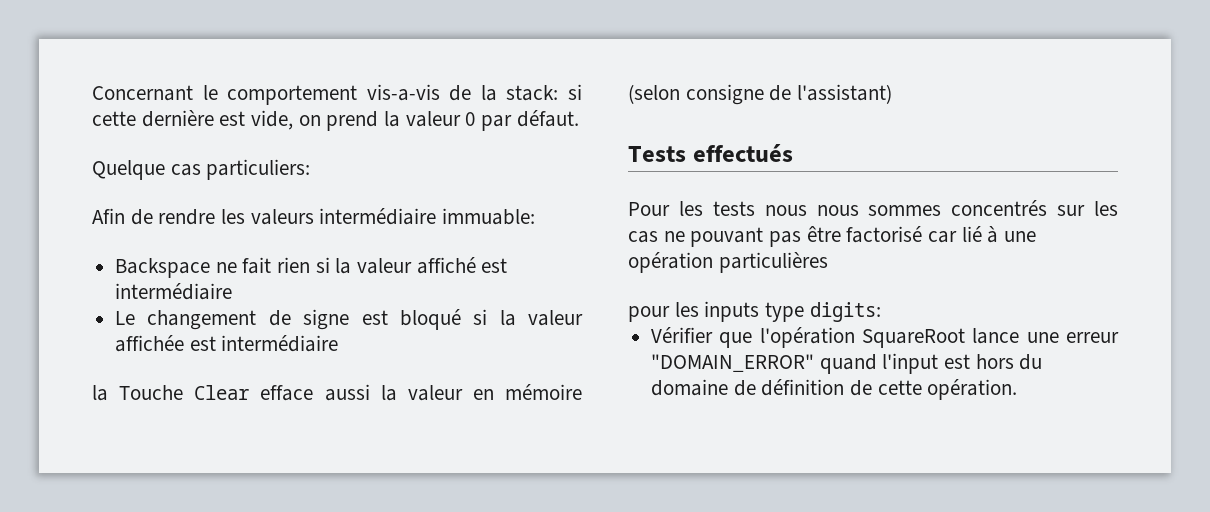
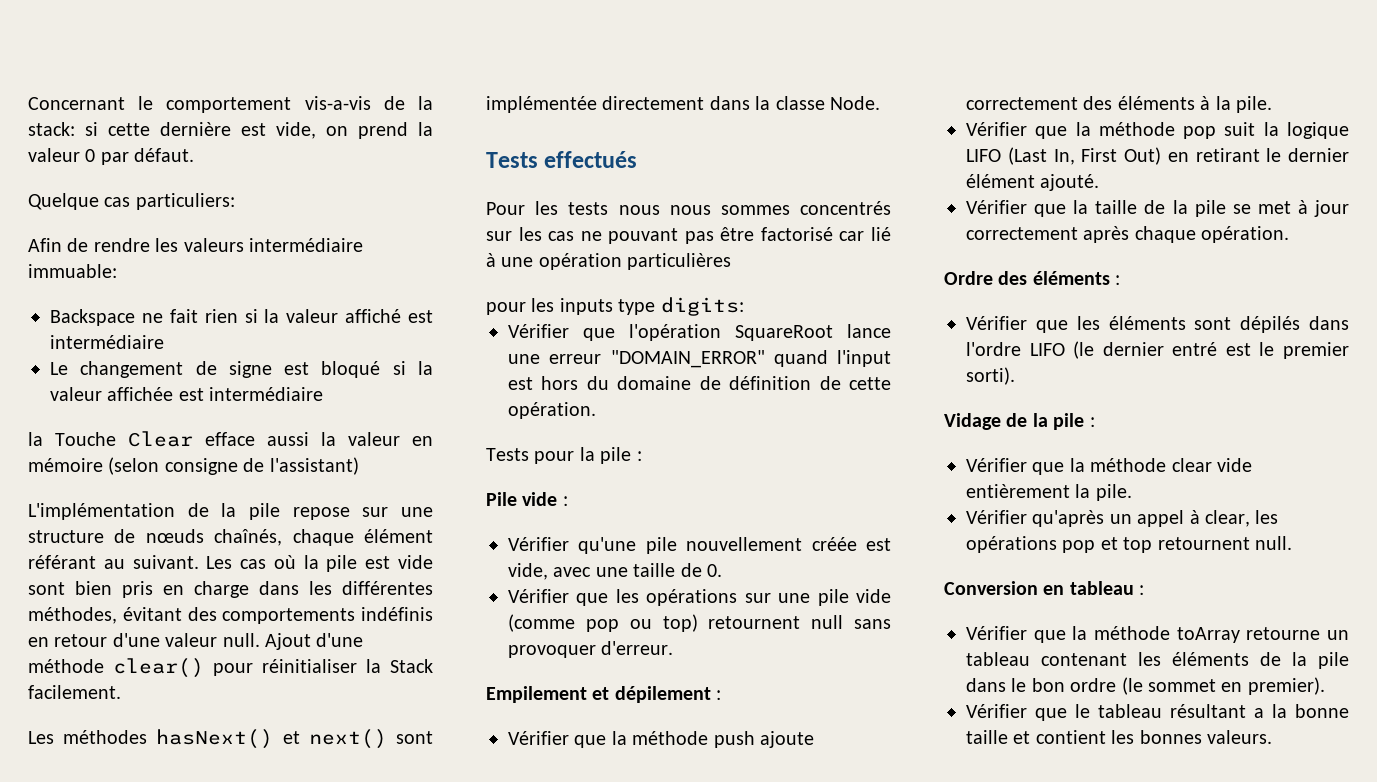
(893, 94) none -> [28,503,434,520] [28,529,433,546] [28,555,433,572] [28,581,433,598] [28,607,433,624] [28,633,364,650] [28,658,433,678] [28,685,121,699] [28,729,433,749] [486,96,880,113] // L'implémentation de la pile repose sur une structure de nœuds chaînés, chaque élément référant au suivant. Les cas où la pile est vide sont bien pris en charge dans les différentes méthodes, évitant des comportements indéfinis en retour d'une valeur null. Ajout d'une méthode clear() pour réinitialiser la Stack facilement. // Les méthodes hasNext() et next() sont implémentée directement dans la classe Node.
(1018, 389) none -> [486,447,642,464] [486,492,568,506] [508,537,891,554] [508,563,722,580] [508,589,891,606] [508,614,891,632] [508,641,674,658] [486,686,722,703] [508,731,814,748] [966,96,1272,113] [966,122,1349,139] [966,147,1349,165] [966,174,1100,191] [966,200,1349,217] [966,226,1290,243] [944,271,1121,285] [966,316,1349,333] [966,341,1349,359] [966,367,1015,385] [944,413,1095,430] [966,458,1252,475] [966,484,1132,501] [966,510,1279,527] [966,536,1292,553] [944,581,1145,595] [966,626,1349,643] [966,652,1349,669] [966,677,1325,695] [966,704,1349,721] [966,730,1272,744] // Tests pour la pile : // Pile vide : // Vérifier qu'une pile nouvellement créée est vide, avec une taille de 0. // Vérifier que les opérations sur une pile vide (comme pop ou top) retournent null sans provoquer d'erreur. // Empilement et dépilement : // Vérifier que la méthode push ajoute correctement des éléments à la pile. // Vérifier que la méthode pop suit la logique LIFO (Last In, First Out) en retirant le dernier élément ajouté. // Vérifier que la taille de la pile se met à jour correctement après chaque opération. // Ordre des éléments : // Vérifier que les éléments sont dépilés dans l'ordre LIFO (le dernier entré est le premier sorti). // Vidage de la pile : // Vérifier que la méthode clear vide entièrement la pile. // Vérifier qu'après un appel à clear, les opérations pop et top retournent null. // Conversion en tableau : // Vérifier que la méthode toArray retourne un tableau contenant les éléments de la pile dans le bon ordre (le sommet en premier). // Vérifier que le tableau résultant a la bonne taille et contient les bonnes valeurs.

